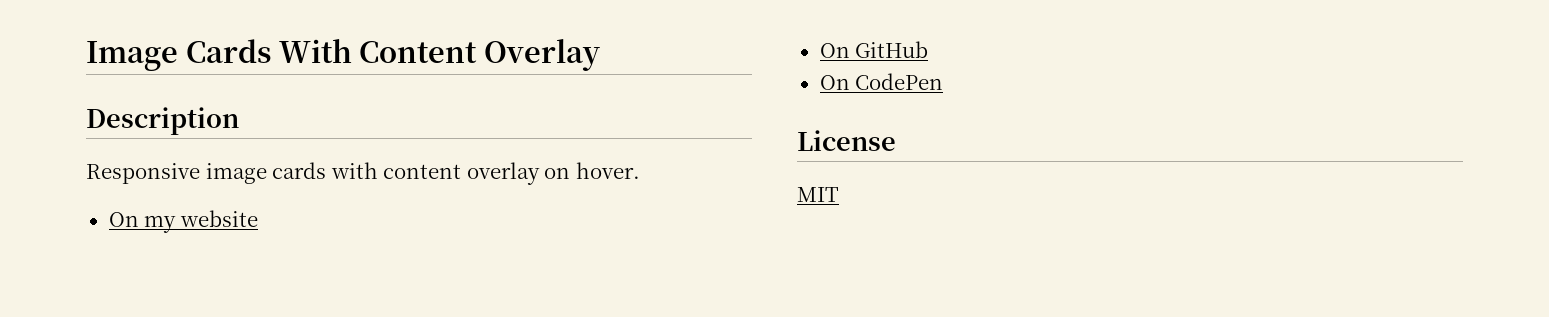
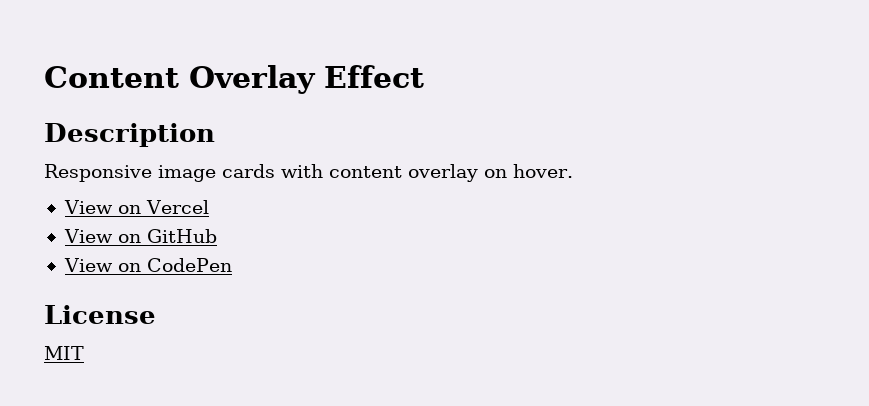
[86,39,352,71] Image Cards With -> (44, 77) none
(601, 55) none -> [324,65,424,88] Effect
[108,210,258,233] [819,43,850,58] On my website // On -> [63,200,209,214] [63,229,141,243] View on Vercel // View on
[819,75,850,90] On -> [63,258,141,272] View on

